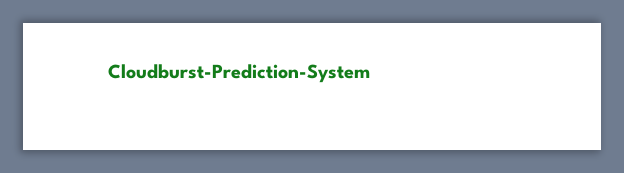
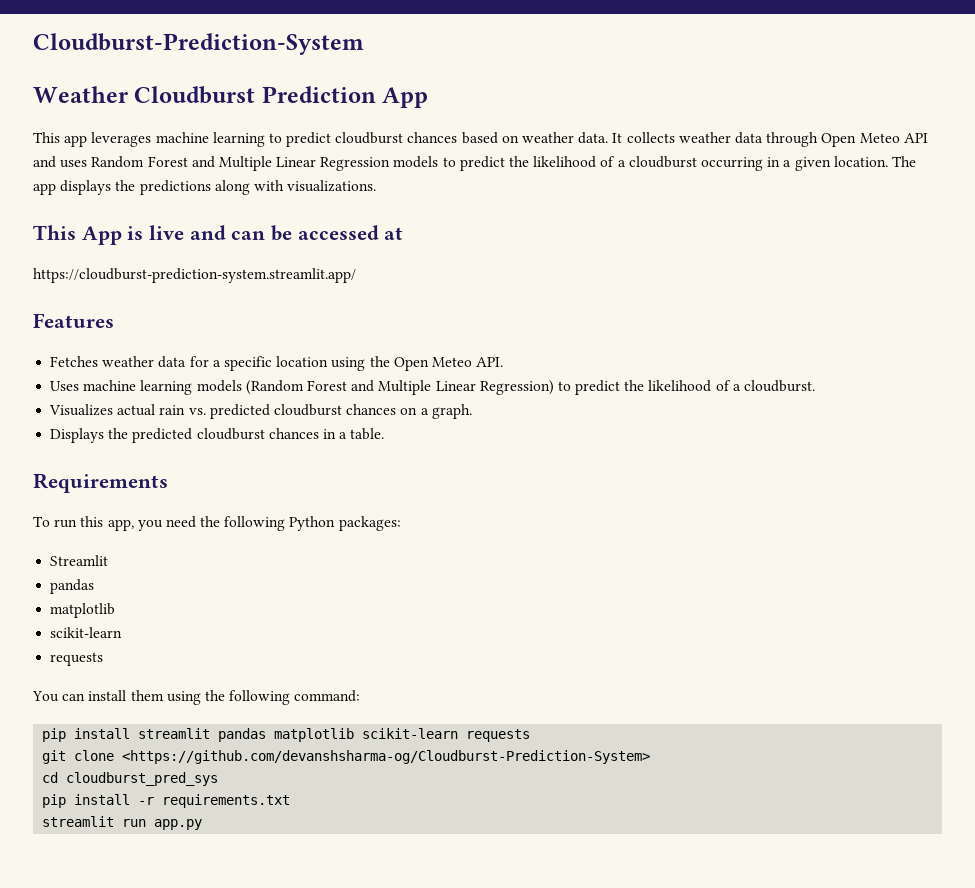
(370, 73) none -> [33,86,429,108] [33,132,928,147] [33,156,916,171] [33,180,377,195] [33,225,404,245] [33,268,356,283] [33,313,114,328] [50,356,504,371] [50,380,816,395] [49,404,472,419] [50,428,385,443] [33,473,168,493] [33,516,401,531] [50,555,109,566] [50,579,95,594] [50,603,116,618] [50,627,123,638] [50,652,104,666] [32,690,361,705] [42,728,531,742] [42,750,651,764] [42,772,219,786] [42,794,291,808] [42,816,203,830] // Weather Cloudburst Prediction App // This app leverages machine learning to predict cloudburst chances based on weather data. It collects weather data through Open Meteo API and uses Random Forest and Multiple Linear Regression models to predict the likelihood of a cloudburst occurring in a given location. The app displays the predictions along with visualizations. // This App is live and can be accessed at // https://cloudburst-prediction-system.streamlit.app/ // Features // Fetches weather data for a specific location using the Open Meteo API. // Uses machine learning models (Random Forest and Multiple Linear Regression) to predict the likelihood of a cloudburst. // Visualizes actual rain vs. predicted cloudburst chances on a graph. // Displays the predicted cloudburst chances in a table. // Requirements // To run this app, you need the following Python packages: // Streamlit // pandas // matplotlib // scikit-learn // requests // You can install them using the following command: // pip install streamlit pandas matplotlib scikit-learn requests // git clone <https://github.com/devanshsharma-og/Cloudburst-Prediction-System> // cd cloudburst_pred_sys // pip install -r requirements.txt // streamlit run app.py

